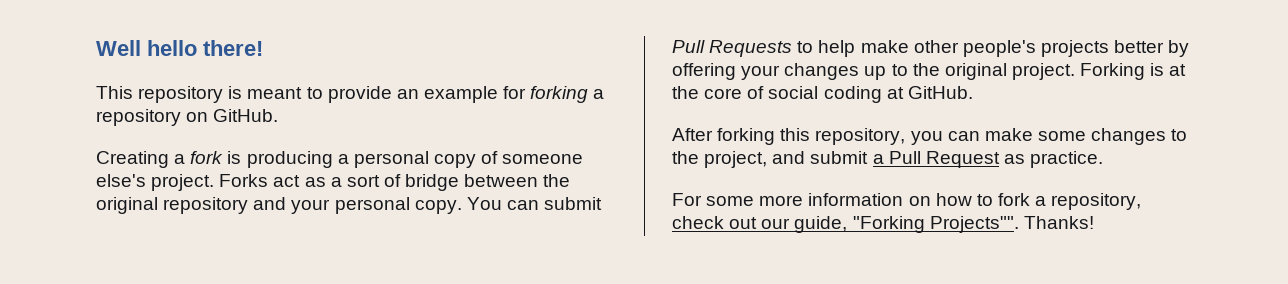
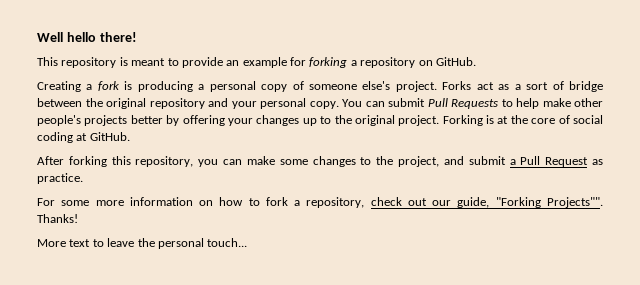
(1094, 222) none -> [37,238,248,249] // More text to leave the personal touch...

